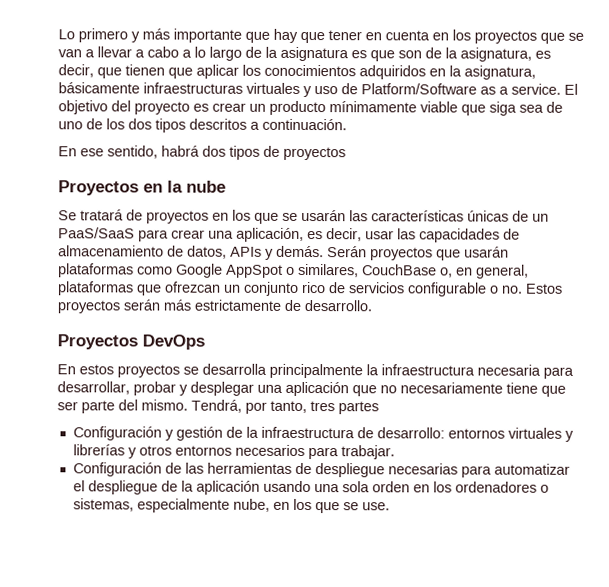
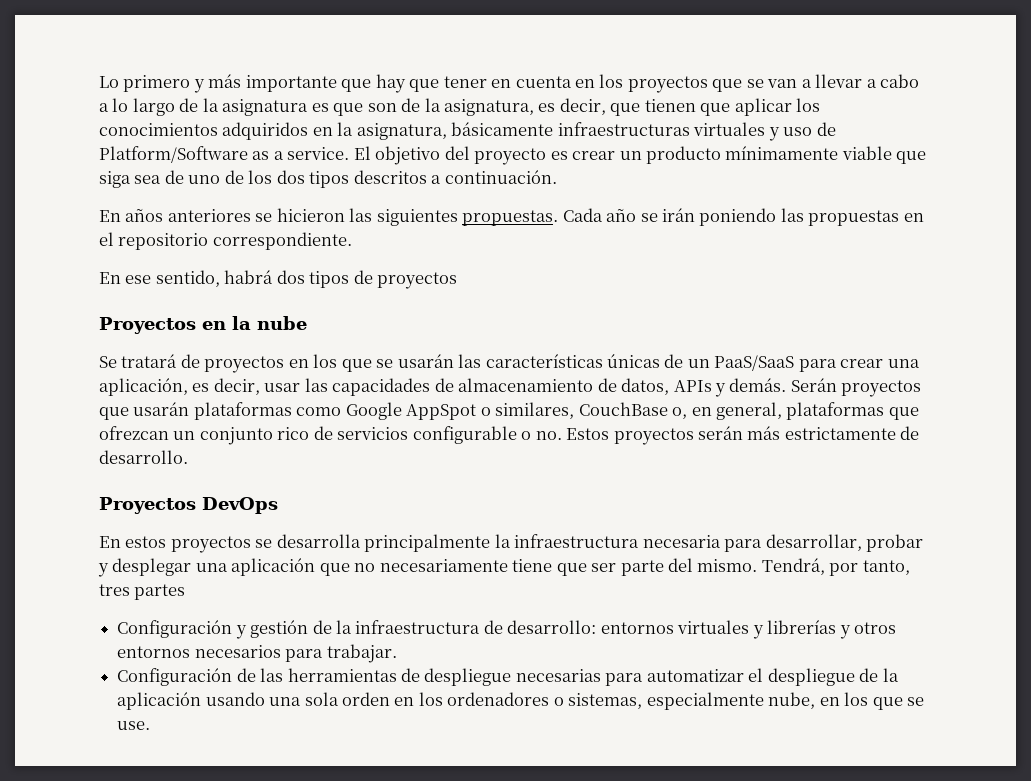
(347, 124) none -> [99,208,924,226] [99,232,352,250] // En años anteriores se hicieron las siguientes propuestas. Cada año se irán poniendo las propuestas en el repositorio correspondiente.

